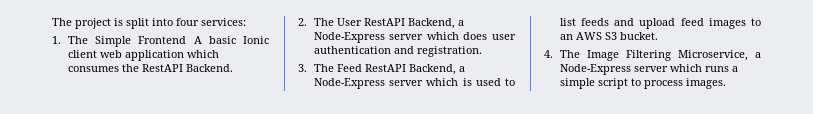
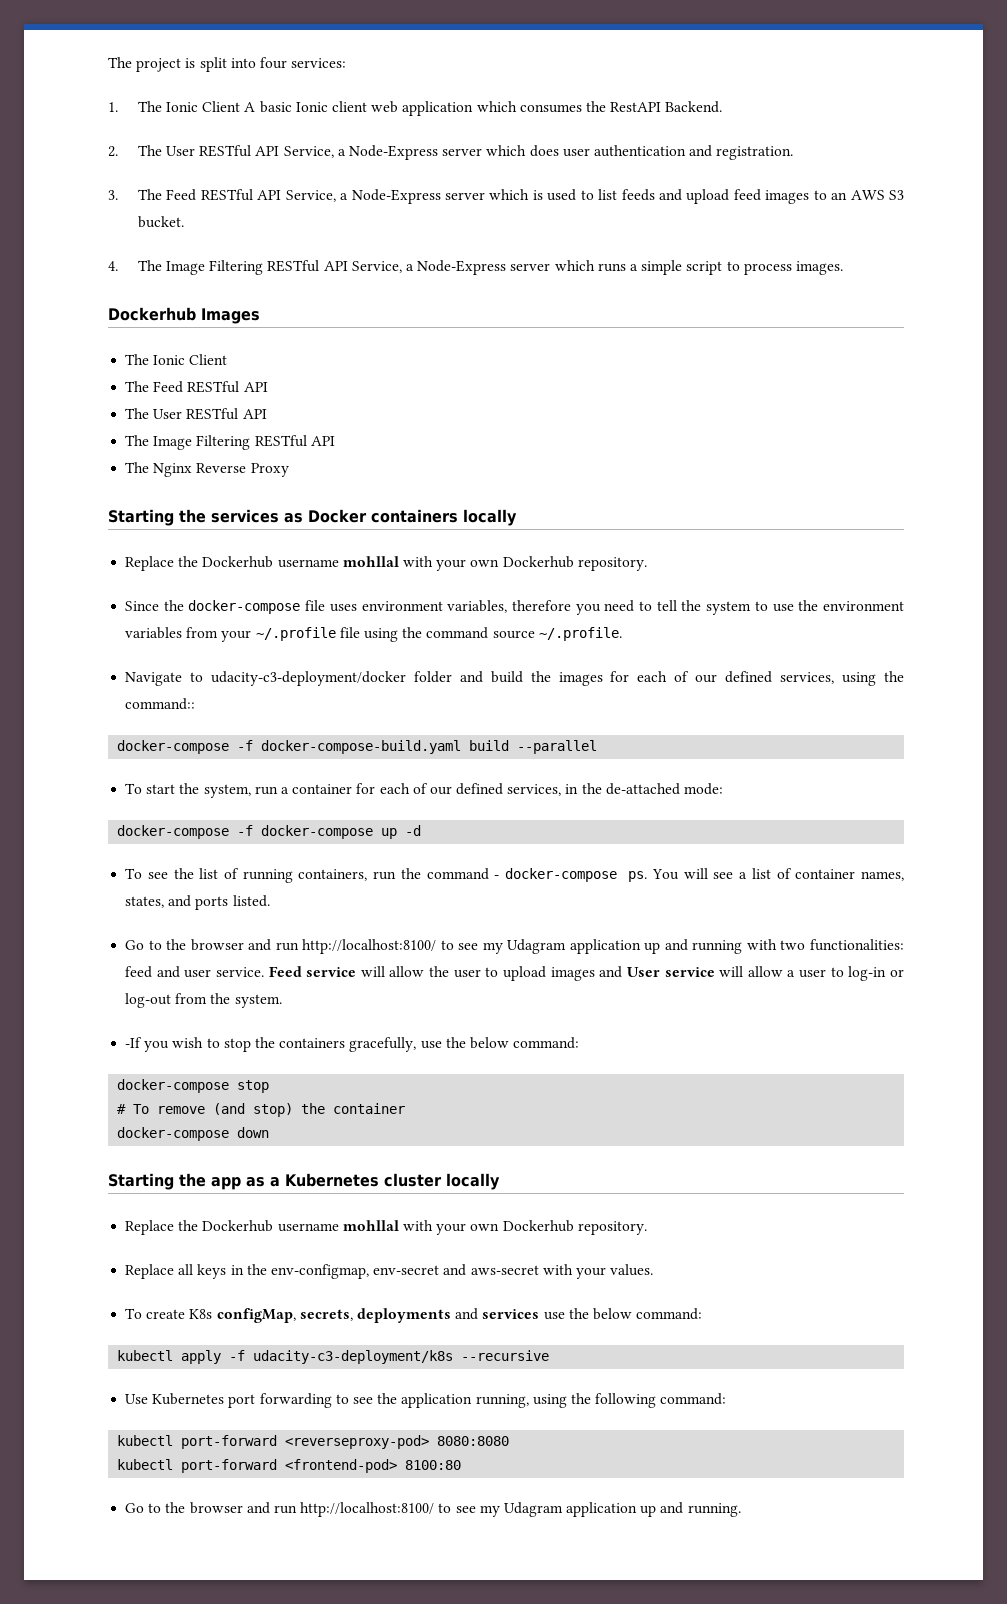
[95,36,187,47] Simple Frontend -> [166,101,241,112] Ionic Client
[363,18,455,29] RestAPI Backend, -> [199,145,334,158] RESTful API Service,
[364,64,456,75] RestAPI Backend, -> [200,189,336,202] RESTful API Service,
[677,50,748,61] Microservice, -> [267,260,402,273] RESTful API Service,
(726, 83) none -> [108,307,260,324] [125,354,228,365] [125,381,268,393] [125,408,267,420] [125,435,335,450] [125,462,289,477] [108,509,517,526] [125,556,647,571] [125,600,905,615] [125,627,622,642] [125,671,904,686] [125,698,196,710] [117,740,598,754] [125,783,724,798] [117,825,422,839] [125,868,904,883] [125,895,270,910] [125,939,904,954] [125,966,904,981] [125,993,282,1008] [125,1037,580,1052] [117,1079,270,1093] [117,1103,406,1117] [117,1127,270,1141] [108,1173,500,1190] [125,1220,647,1235] [125,1264,654,1279] [125,1308,703,1323] [117,1350,550,1364] [125,1393,727,1408] [117,1435,510,1449] [117,1459,462,1473] [125,1502,741,1517] // Dockerhub Images // The Ionic Client // The Feed RESTful API // The User RESTful API // The Image Filtering RESTful API // The Nginx Reverse Proxy // Starting the services as Docker containers locally // Replace the Dockerhub username mohllal with your own Dockerhub repository. // Since the docker-compose file uses environment variables, therefore you need to tell the system to use the environment variables from your ~/.profile file using the command source ~/.profile. // Navigate to udacity-c3-deployment/docker folder and build the images for each of our defined services, using the command:: // docker-compose -f docker-compose-build.yaml build --parallel // To start the system, run a container for each of our defined services, in the de-attached mode: // docker-compose -f docker-compose up -d // To see the list of running containers, run the command - docker-compose ps. You will see a list of container names, states, and ports listed. // Go to the browser and run http://localhost:8100/ to see my Udagram application up and running with two functionalities: feed and user service. Feed service will allow the user to upload images and User service will allow a user to log-in or log-out from the system. // -If you wish to stop the containers gracefully, use the below command: // docker-compose stop // # To remove (and stop) the container // docker-compose down // Starting the app as a Kubernetes cluster locally // Replace the Dockerhub username mohllal with your own Dockerhub repository. // Replace all keys in the env-configmap, env-secret and aws-secret with your values. // To create K8s configMap, secrets, deployments and services use the below command: // kubectl apply -f udacity-c3-deployment/k8s --recursive // Use Kubernetes port forwarding to see the application running, using the following command: // kubectl port-forward <reverseproxy-pod> 8080:8080 // kubectl port-forward <frontend-pod> 8100:80 // Go to the browser and run http://localhost:8100/ to see my Udagram application up and running.

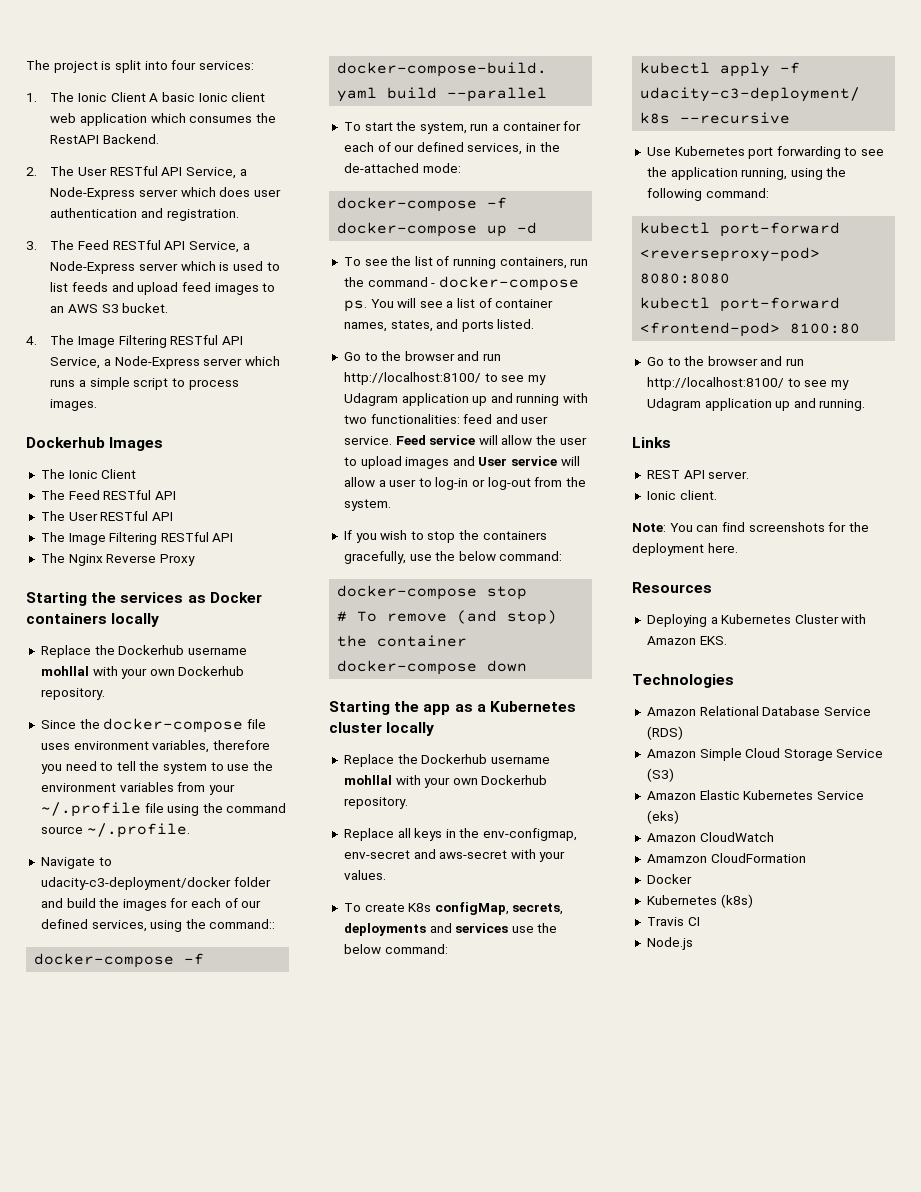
[125,1037,143,1048] -If -> [343,530,352,540] If
(741, 1510) none -> [632,437,671,448] [646,470,750,479] [646,490,717,500] [632,522,869,532] [632,543,738,556] [632,582,712,593] [646,614,867,627] [646,636,727,645] [632,674,734,688] [646,706,871,716] [646,726,683,740] [646,748,884,761] [646,768,674,782] [646,790,864,800] [646,810,679,824] [646,832,774,842] [646,853,806,863] [646,874,692,884] [646,894,753,908] [646,917,700,926] [646,937,693,950] // Links // REST API server. // Ionic client. // Note: You can find screenshots for the deployment here. // Resources // Deploying a Kubernetes Cluster with Amazon EKS. // Technologies // Amazon Relational Database Service (RDS) // Amazon Simple Cloud Storage Service (S3) // Amazon Elastic Kubernetes Service (eks) // Amazon CloudWatch // Amamzon CloudFormation // Docker // Kubernetes (k8s) // Travis CI // Node.js

